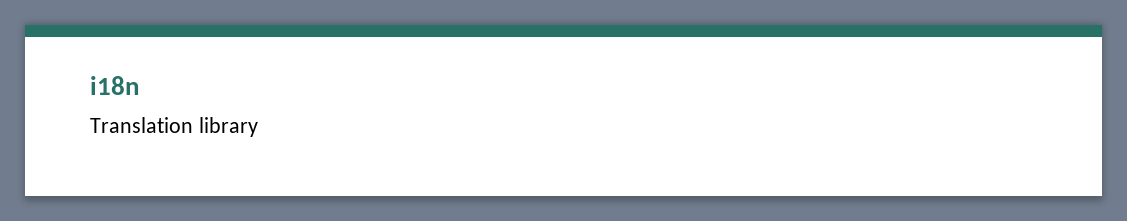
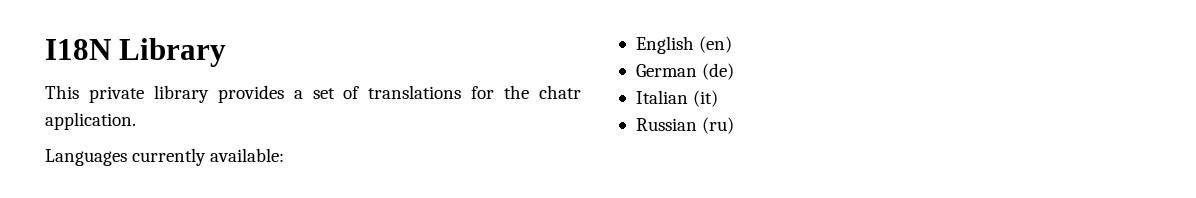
[90,76,139,95] [90,117,258,137] i18n // Translation library -> [45,38,227,67] [45,85,581,103] [45,112,136,130] [45,148,285,166] [635,36,733,54] [635,63,735,80] [635,90,719,107] [635,117,735,134] I18N Library // This private library provides a set of translations for the chatr application. // Languages currently available: // English (en) // German (de) // Italian (it) // Russian (ru)

